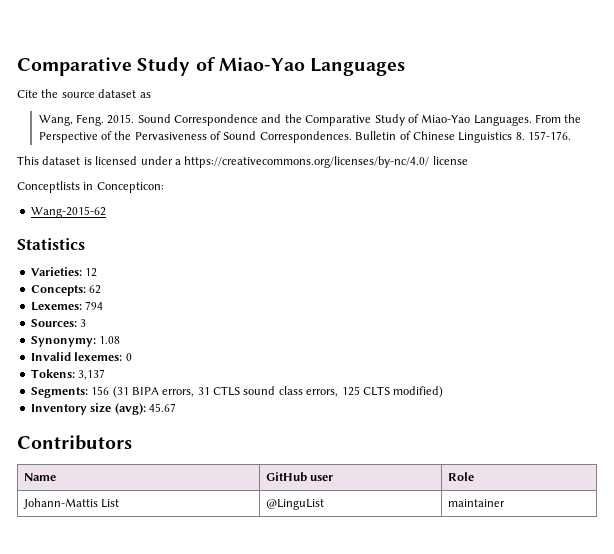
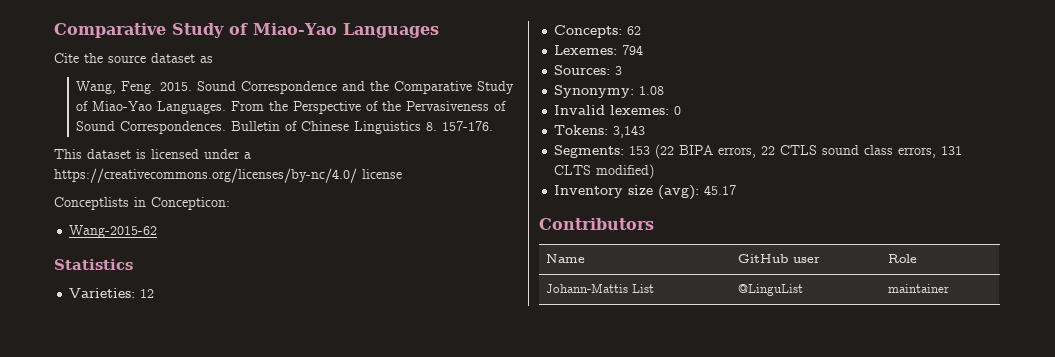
[78,369,106,380] 3,137 -> [613,125,646,138] 3,143
[91,386,129,398] 156 (31 -> [629,144,675,159] 153 (22
[197,387,210,395] 31 -> [761,146,776,155] 22
[341,386,360,396] 125 -> [941,146,963,155] 131
[148,403,176,412] 45.67 -> [704,185,737,195] 45.17

